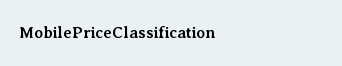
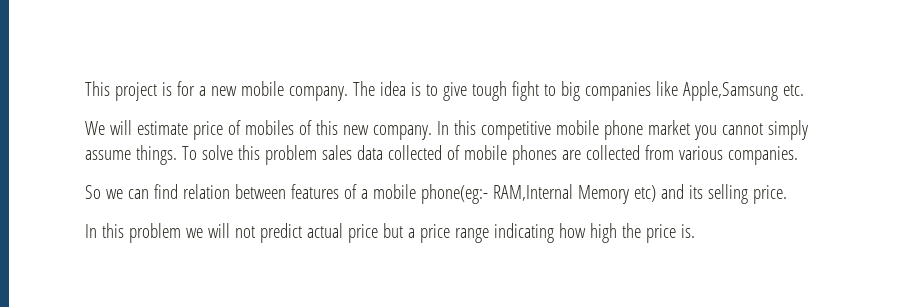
[19,26,216,38] MobilePriceClassification -> [85,81,804,101] [85,120,808,140] [85,145,798,165] [85,184,787,204] [85,223,695,243] This project is for a new mobile company. The idea is to give tough fight to big companies like Apple,Samsung etc. // We will estimate price of mobiles of this new company. In this competitive mobile phone market you cannot simply assume things. To solve this problem sales data collected of mobile phones are collected from various companies. // So we can find relation between features of a mobile phone(eg:- RAM,Internal Memory etc) and its selling price. // In this problem we will not predict actual price but a price range indicating how high the price is.

